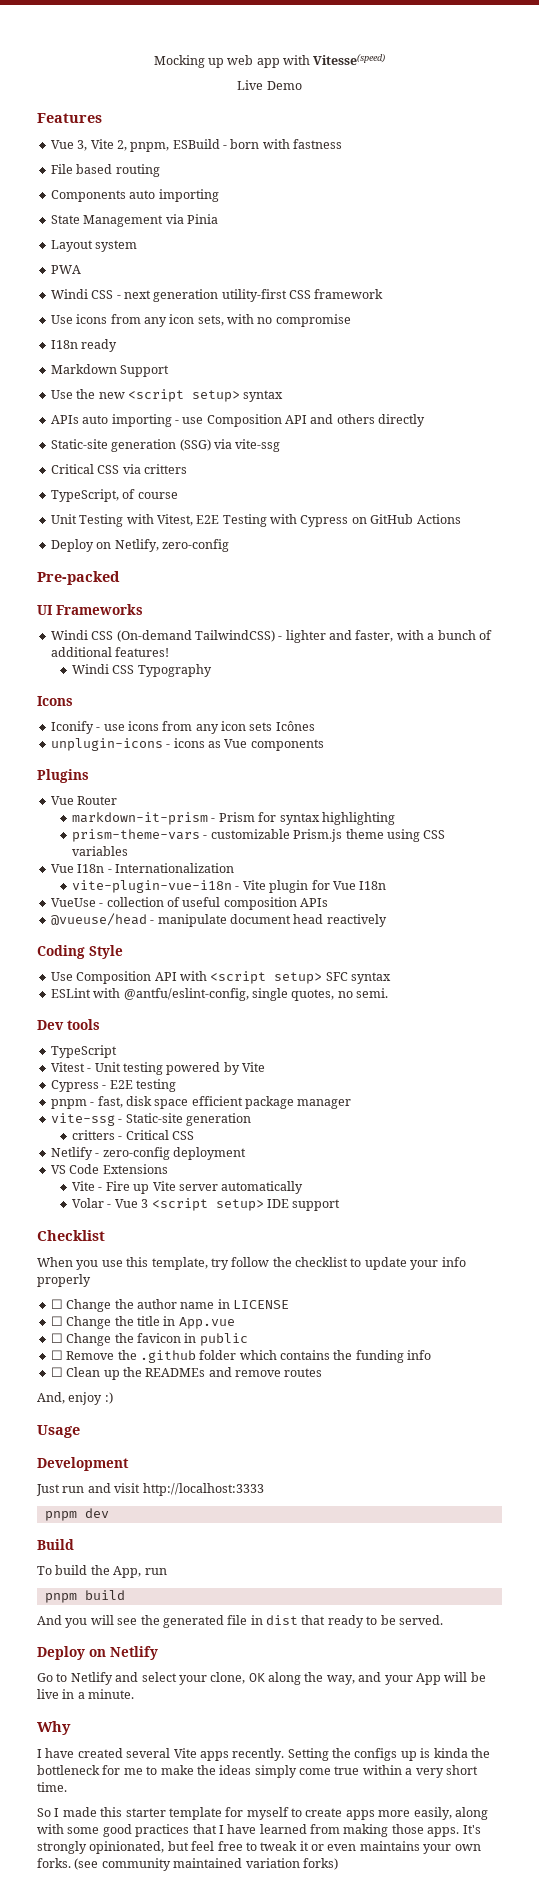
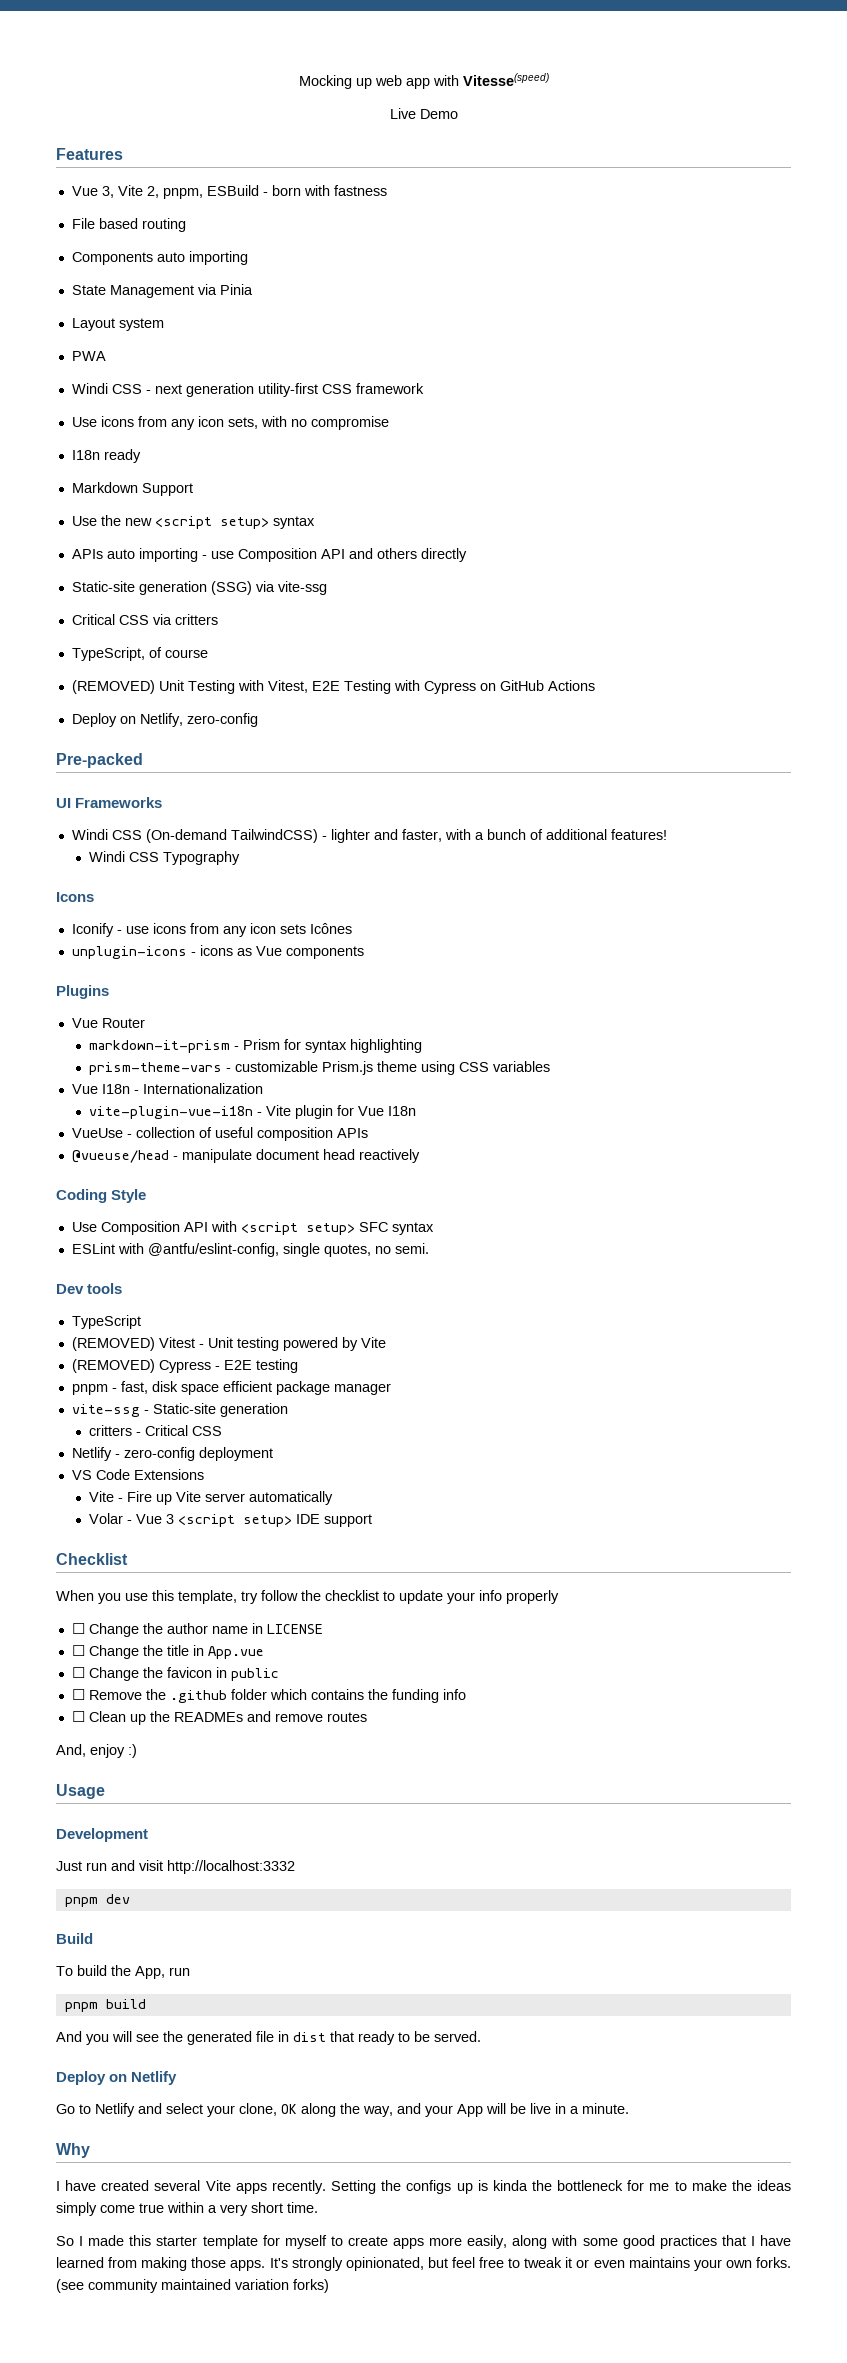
(178, 495) none -> [71,680,155,694] (REMOVED)
(117, 1051) none -> [71,1337,155,1351] (REMOVED)
(265, 1067) none -> [71,1359,155,1373] (REMOVED)
[142,1483,264,1496] http://localhost:3333 -> [167,1860,295,1874] http://localhost:3332

